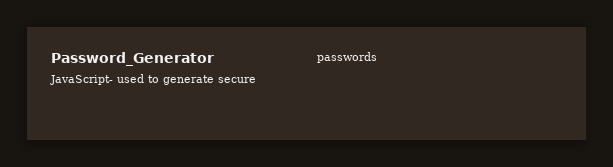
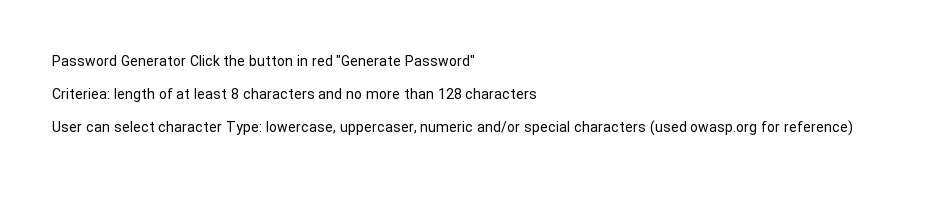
[51,52,214,66] [50,74,256,85] [317,52,377,63] Password_Generator // JavaScript- used to generate secure passwords -> [52,55,476,66] [52,88,538,102] [52,120,853,136] Password Generator Click the button in red "Generate Password" // Criteriea: length of at least 8 characters and no more than 128 characters // User can select character Type: lowercase, uppercaser, numeric and/or special characters (used owasp.org for reference)

